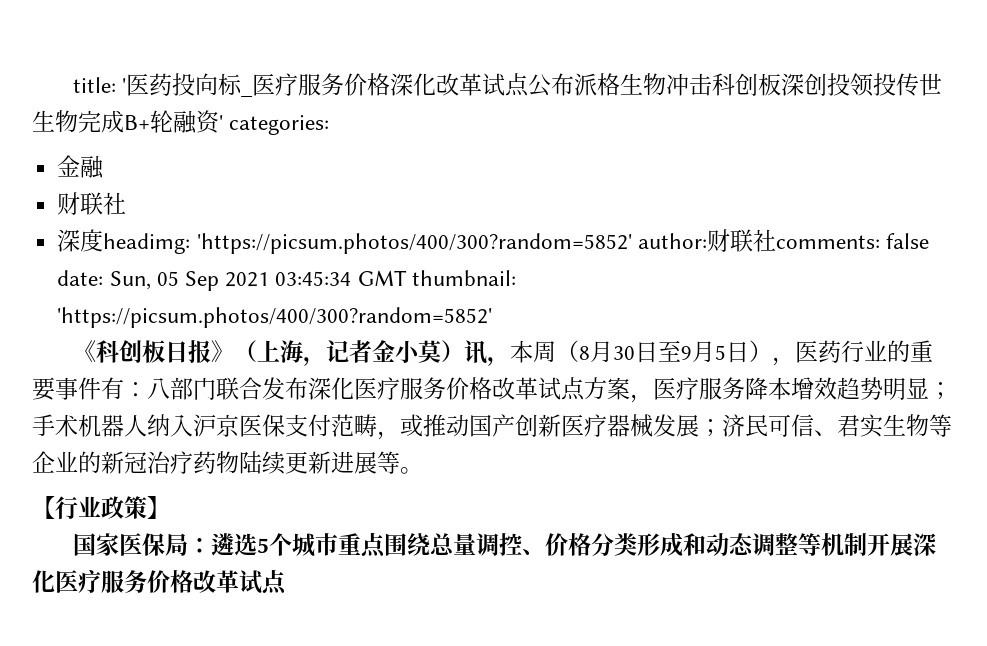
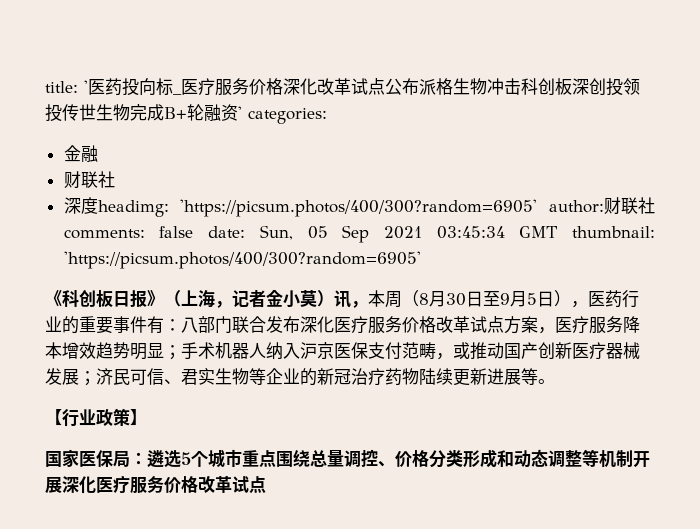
[196,233,632,254] 'https://picsum.photos/400/300?random=5852' -> [180,199,538,217] 'https://picsum.photos/400/300?random=6905'
[57,307,493,328] 'https://picsum.photos/400/300?random=5852' -> [63,251,421,269] 'https://picsum.photos/400/300?random=6905'

